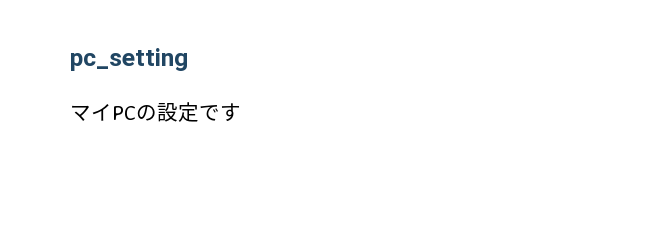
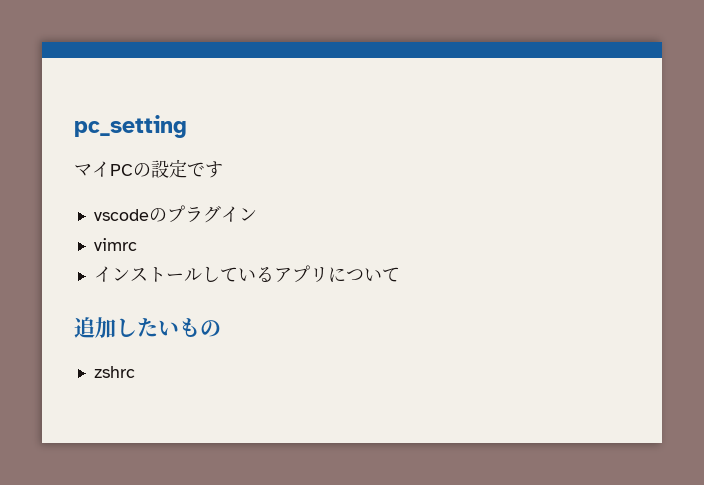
(241, 112) none -> [93,205,257,223] [93,238,137,251] [93,265,400,283] [74,317,221,338] [93,366,135,378] // vscodeのプラグイン // vimrc // インストールしているアプリについて // 追加したいもの // zshrc

